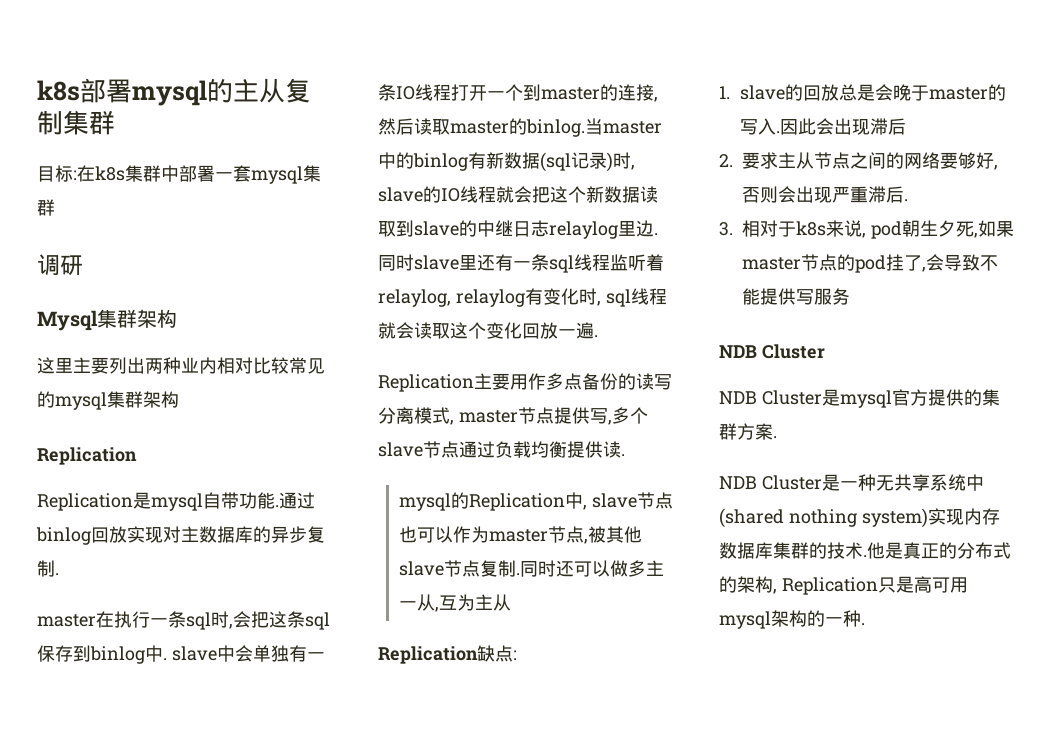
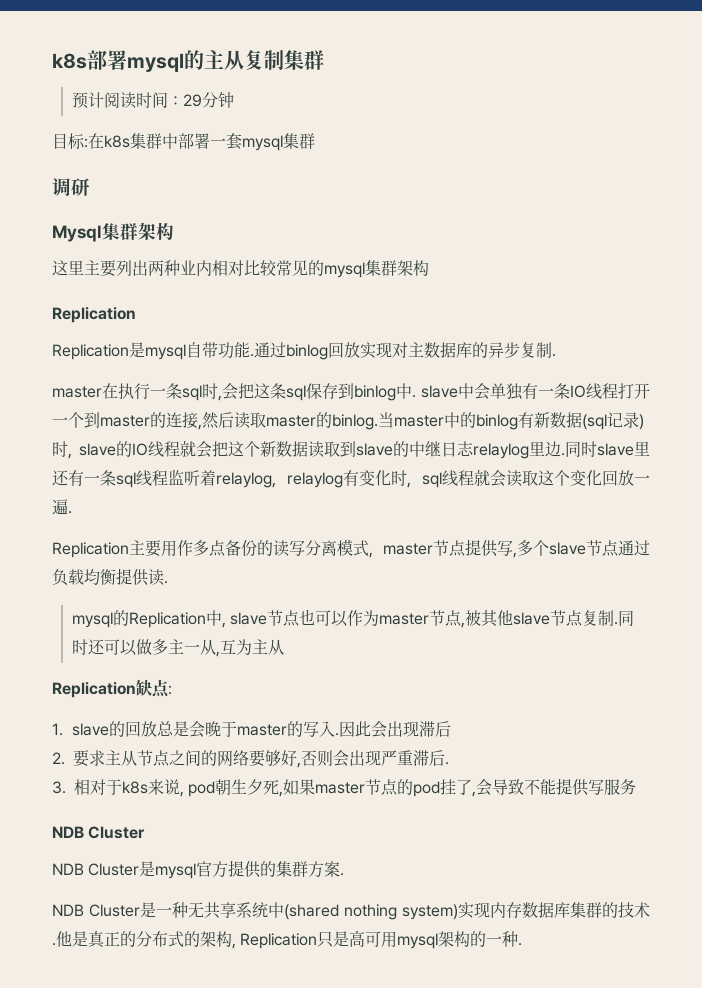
(115, 122) none -> [71,92,234,109] // 预计阅读时间：29分钟

